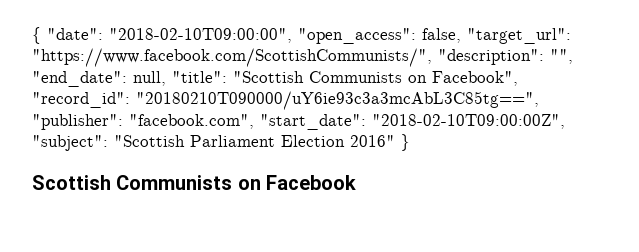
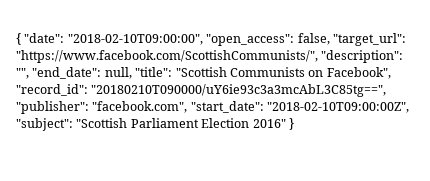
[32,175,357,190] // Scottish Communists on Facebook -> (294, 124) none

